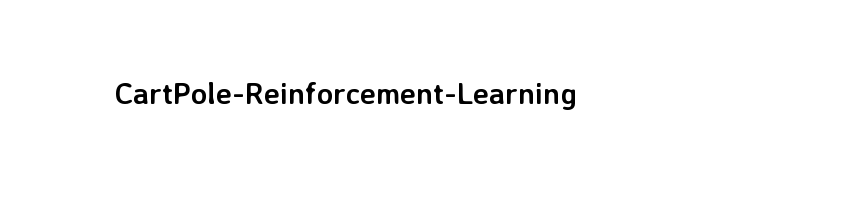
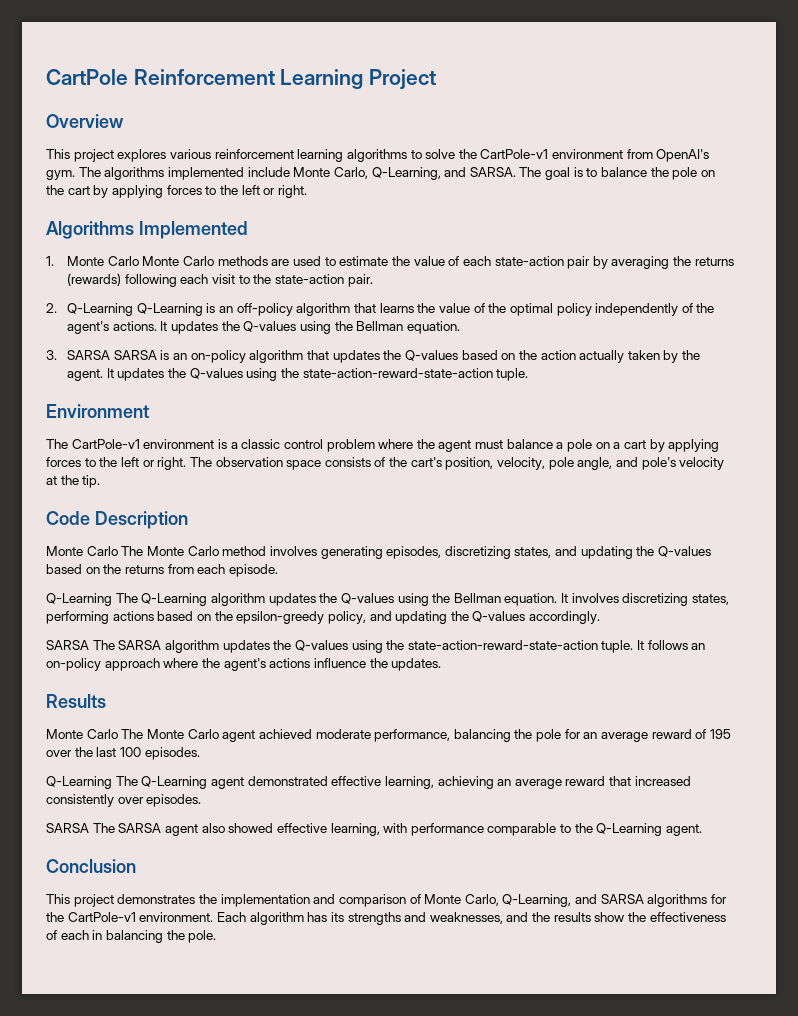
[114,82,577,110] CartPole-Reinforcement-Learning -> [46,69,437,90] [46,114,124,128] [46,149,710,162] [46,167,715,180] [46,185,307,198] [46,221,248,239] [46,256,734,269] [67,273,373,287] [46,303,715,316] [67,321,460,334] [46,350,701,363] [67,368,529,381] [46,404,149,418] [46,439,720,452] [46,457,725,470] [46,475,101,488] [46,511,188,529] [46,546,712,559] [46,564,278,577] [46,593,730,606] [46,611,601,624] [46,640,706,653] [46,658,442,671] [46,694,106,708] [46,729,731,742] [46,747,200,760] [46,776,691,789] [46,794,202,807] [46,823,703,836] [46,859,136,873] [46,894,728,907] [46,912,726,925] [46,930,217,943] CartPole Reinforcement Learning Project // Overview // This project explores various reinforcement learning algorithms to solve the CartPole-v1 environment from OpenAI's gym. The algorithms implemented include Monte Carlo, Q-Learning, and SARSA. The goal is to balance the pole on the cart by applying forces to the left or right. // Algorithms Implemented // 1. Monte Carlo Monte Carlo methods are used to estimate the value of each state-action pair by averaging the returns (rewards) following each visit to the state-action pair. // 2. Q-Learning Q-Learning is an off-policy algorithm that learns the value of the optimal policy independently of the agent's actions. It updates the Q-values using the Bellman equation. // 3. SARSA SARSA is an on-policy algorithm that updates the Q-values based on the action actually taken by the agent. It updates the Q-values using the state-action-reward-state-action tuple. // Environment // The CartPole-v1 environment is a classic control problem where the agent must balance a pole on a cart by applying forces to the left or right. The observation space consists of the cart's position, velocity, pole angle, and pole's velocity at the tip. // Code Description // Monte Carlo The Monte Carlo method involves generating episodes, discretizing states, and updating the Q-values based on the returns from each episode. // Q-Learning The Q-Learning algorithm updates the Q-values using the Bellman equation. It involves discretizing states, performing actions based on the epsilon-greedy policy, and updating the Q-values accordingly. // SARSA The SARSA algorithm updates the Q-values using the state-action-reward-state-action tuple. It follows an on-policy approach where the agent's actions influence the updates. // Results // Monte Carlo The Monte Carlo agent achieved moderate performance, balancing the pole for an average reward of 195 over the last 100 episodes. // Q-Learning The Q-Learning agent demonstrated effective learning, achieving an average reward that increased consistently over episodes. // SARSA The SARSA agent also showed effective learning, with performance comparable to the Q-Learning agent. // Conclusion // This project demonstrates the implementation and comparison of Monte Carlo, Q-Learning, and SARSA algorithms for the CartPole-v1 environment. Each algorithm has its strengths and weaknesses, and the results show the effectiveness of each in balancing the pole.

